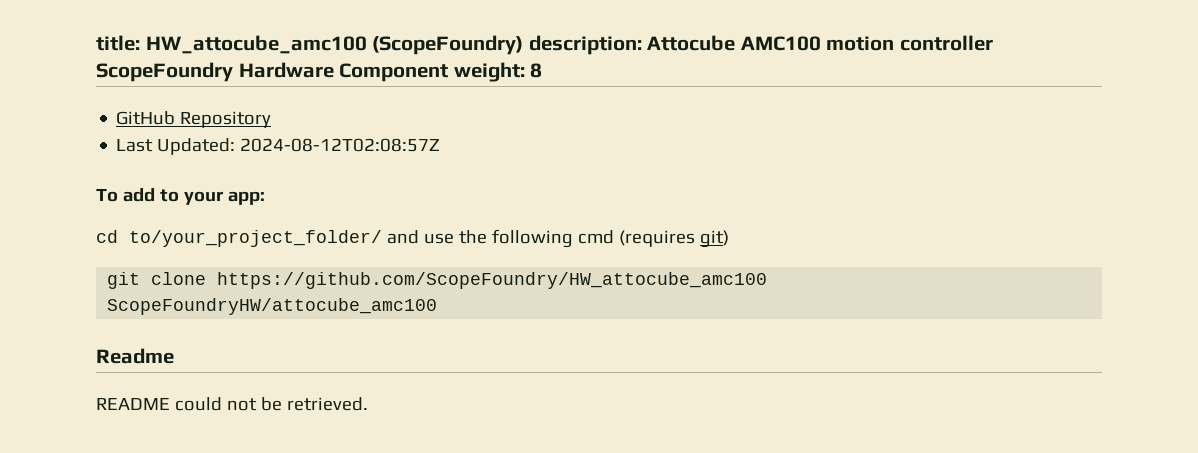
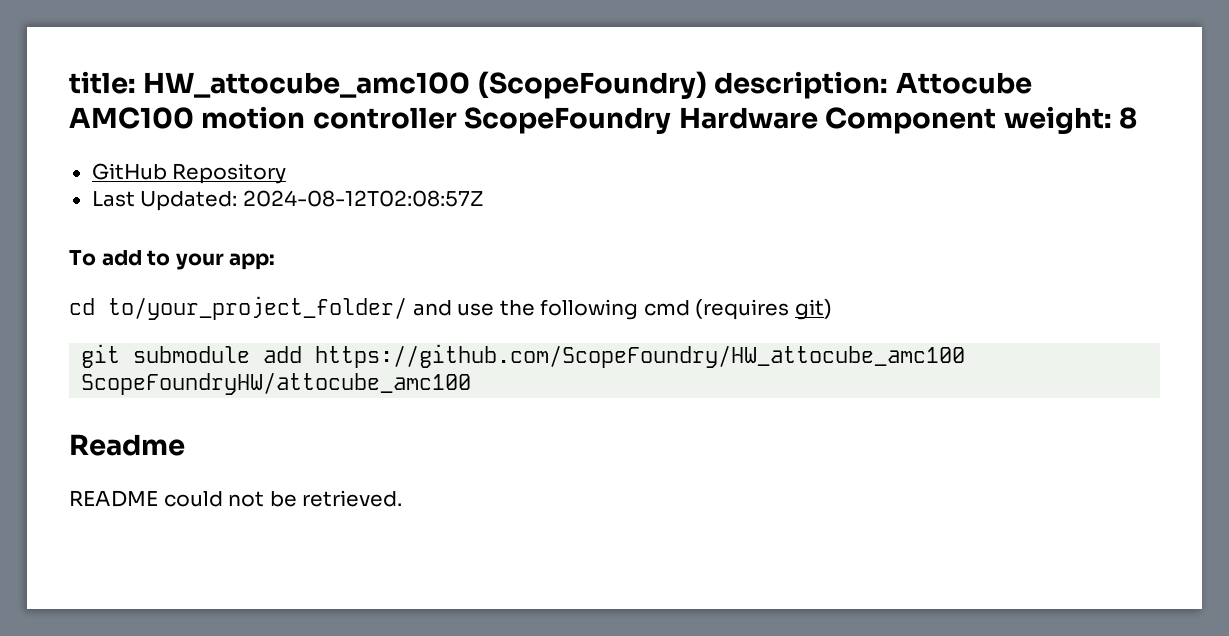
[151,272,207,285] clone -> [133,346,303,363] submodule add

